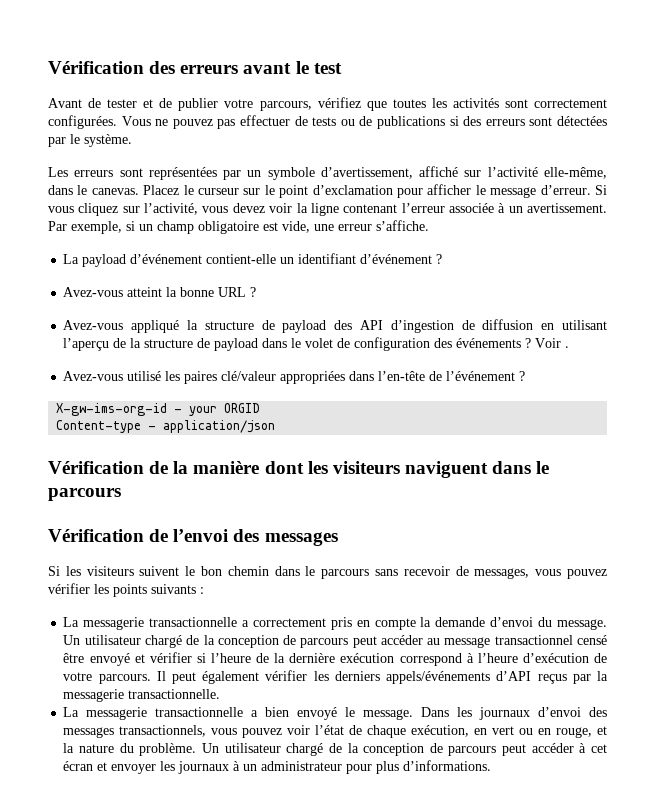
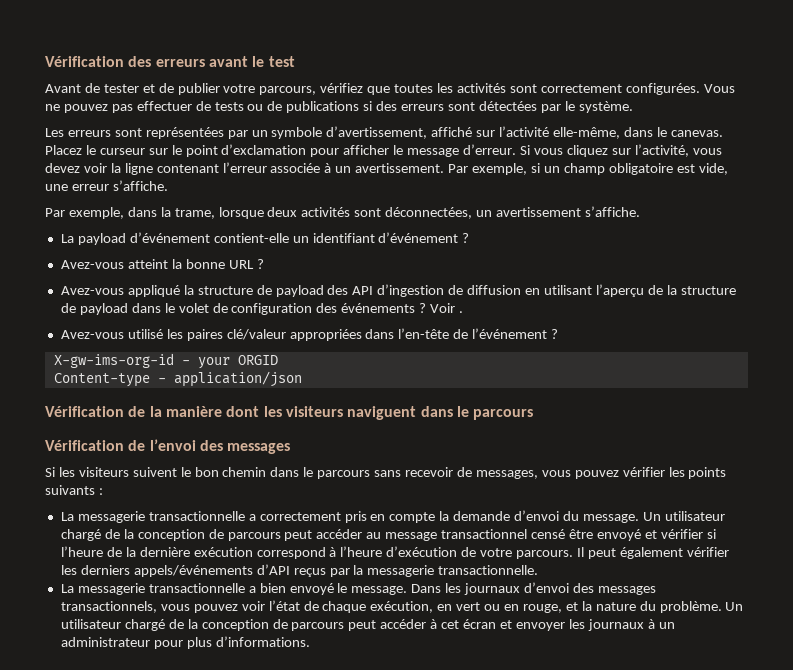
(429, 225) none -> [45,206,640,219] // Par exemple, dans la trame, lorsque deux activités sont déconnectées, un avertissement s’affiche.

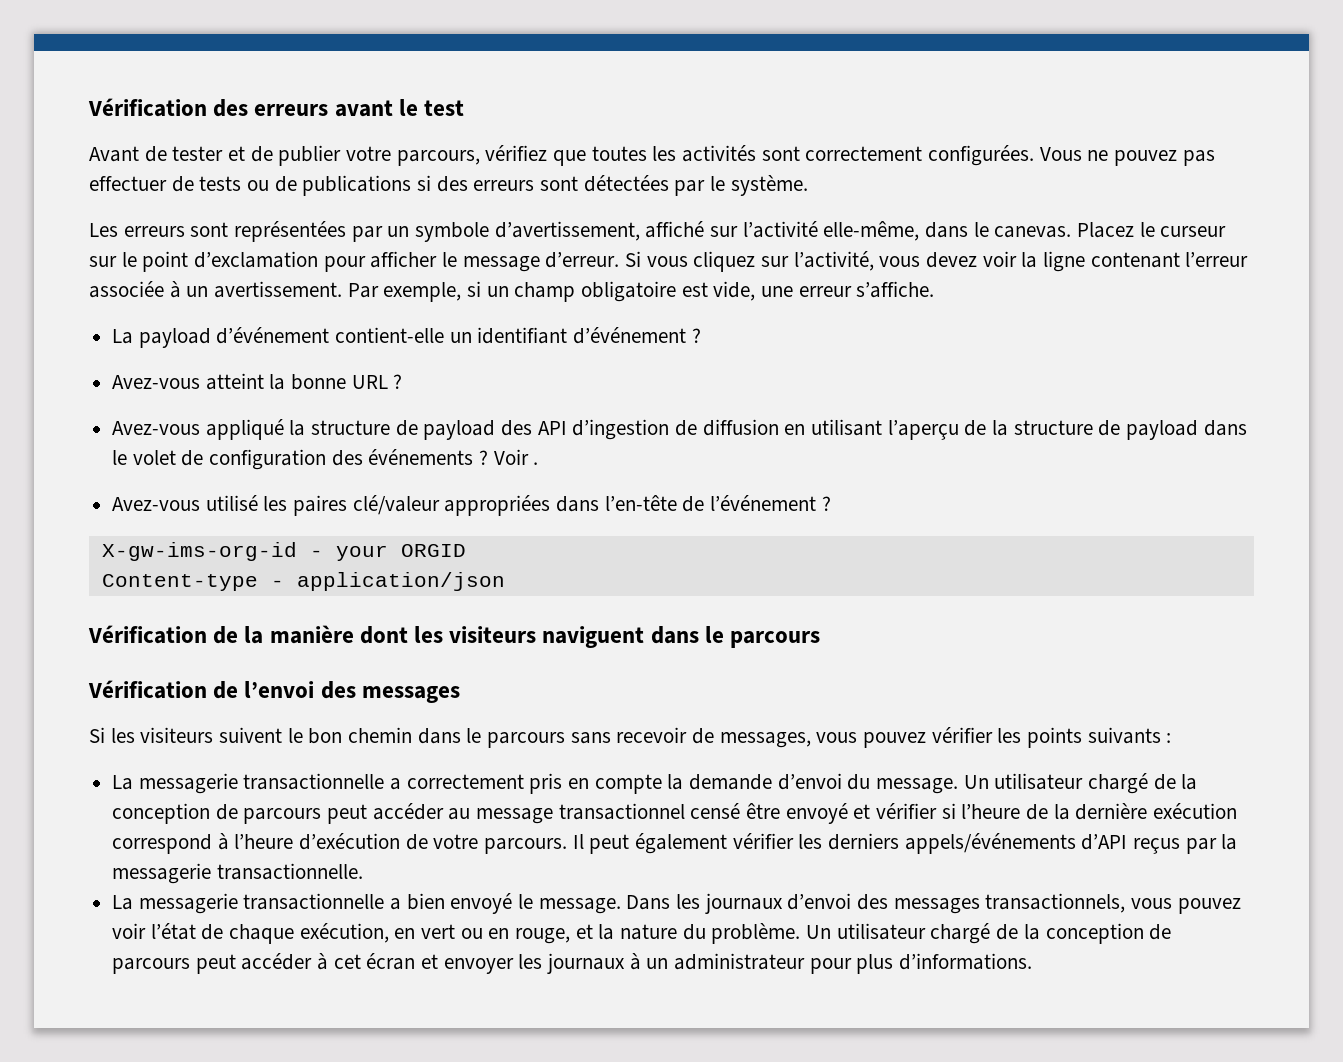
[45,206,640,219] // Par exemple, dans la trame, lorsque deux activités sont déconnectées, un avertissement s’affiche. -> (935, 289) none

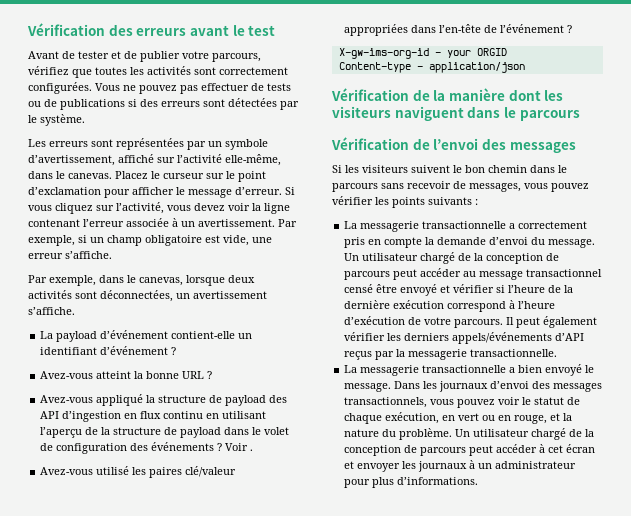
(935, 289) none -> [28,275,255,286] [28,290,267,302] [28,307,75,315] // Par exemple, dans le canevas, lorsque deux activités sont déconnectées, un avertissement s’affiche.
[675,419,779,436] de diffusion -> [124,411,204,419] en flux continu
[150,923,196,940] l’état -> [522,397,565,405] le statut

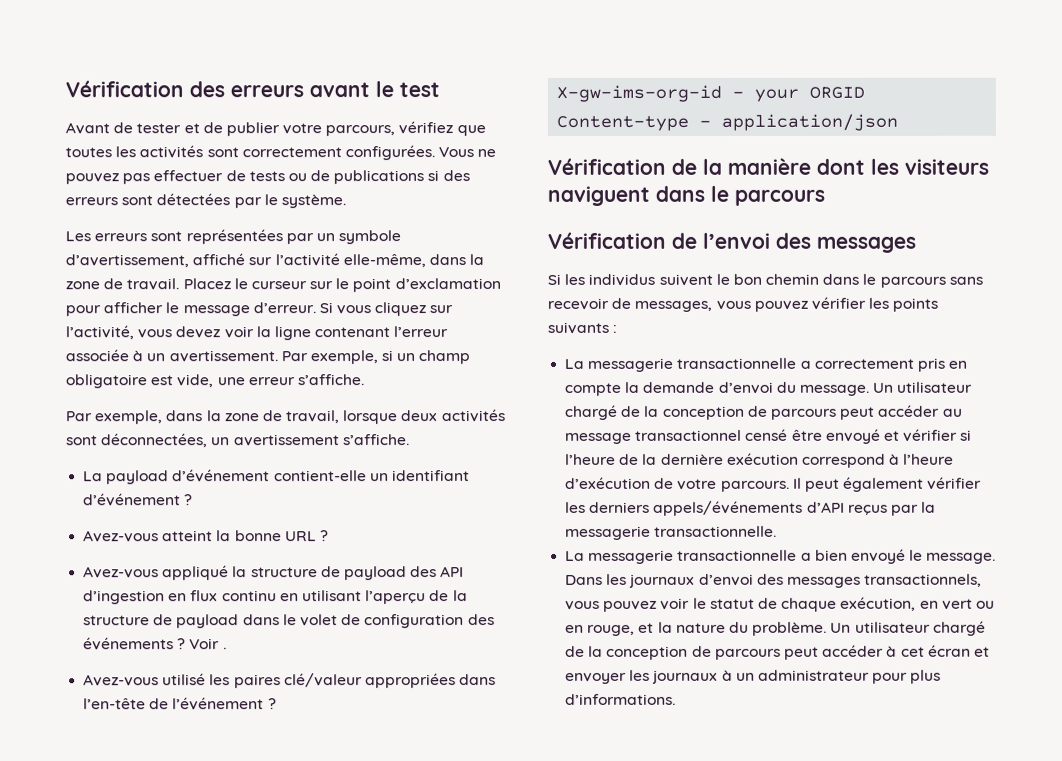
[56,171,112,179] le canevas. -> [469,254,485,266] [65,278,180,291] la zone de travail.
[127,275,183,286] le canevas, -> [206,410,341,424] la zone de travail,
[362,165,408,173] visiteurs -> [588,273,656,286] individus

